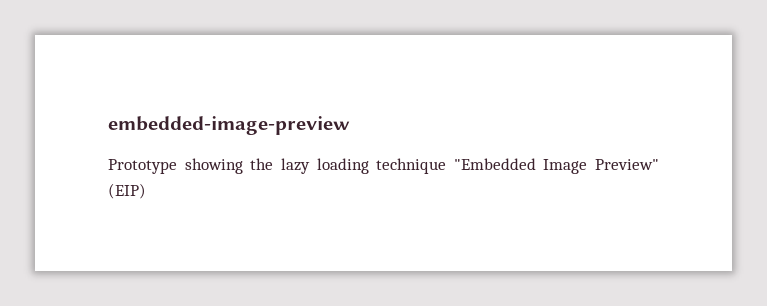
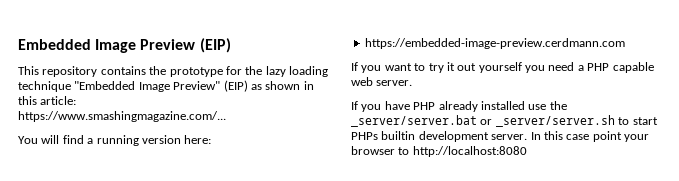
[108,116,350,135] [108,158,243,174] embedded-image-preview // Prototype showing -> [18,38,231,53] [18,66,242,77] Embedded Image Preview (EIP) // This repository contains the prototype for
(146, 191) none -> [250,81,314,90] [18,96,77,105] [18,111,226,122] [18,135,212,146] [364,38,625,49] [351,62,654,73] [351,77,413,86] [351,101,567,112] [351,115,658,127] [351,131,649,142] [351,146,527,157] as shown in this article: // https://www.smashingmagazine.com/... // You will find a running version here: // https://embedded-image-preview.cerdmann.com // If you want to try it out yourself you need a PHP capable web server. // If you have PHP already installed use the _server/server.bat or _server/server.sh to start PHPs builtin development server. In this case point your browser to http://localhost:8080

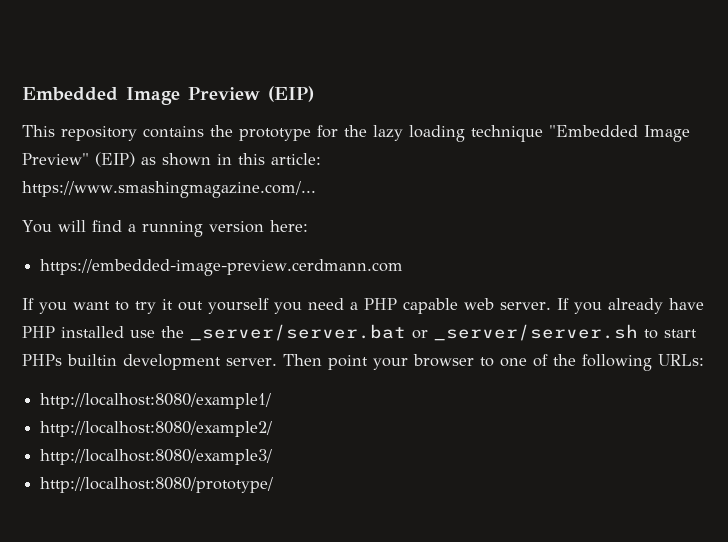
[351,101,382,112] // If you -> [556,298,663,314] If you already
[438,101,478,112] already -> (55, 332) none
[530,131,590,140] In this case -> [282,354,322,366] Then
[412,146,527,157] http://localhost:8080 -> [499,354,704,371] [40,393,272,409] [40,421,273,437] [40,449,273,465] [40,477,274,493] one of the following URLs: // http://localhost:8080/example1/ // http://localhost:8080/example2/ // http://localhost:8080/example3/ // http://localhost:8080/prototype/

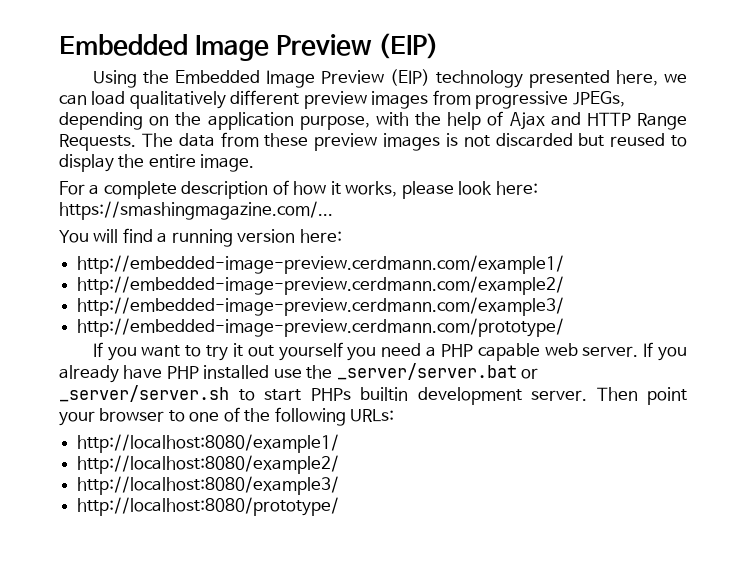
[22,125,690,142] [22,152,321,167] [22,181,316,198] This repository contains the prototype for the lazy loading technique "Embedded Image Preview" (EIP) as shown in this article: // https://www.smashingmagazine.com/... -> [92,69,687,88] [59,90,625,109] [59,111,688,130] [59,132,688,151] [59,154,255,172] [59,180,538,199] [59,201,333,220] Using the Embedded Image Preview (EIP) technology presented here, we can load qualitatively different preview images from progressive JPEGs, depending on the application purpose, with the help of Ajax and HTTP Range Requests. The data from these preview images is not discarded but reused to display the entire image. // For a complete description of how it works, please look here: https://smashingmagazine.com/...
[40,259,404,276] https://embedded-image-preview.cerdmann.com -> [77,255,565,274] [77,276,565,295] [77,297,565,316] [77,318,565,337] http://embedded-image-preview.cerdmann.com/example1/ // http://embedded-image-preview.cerdmann.com/example2/ // http://embedded-image-preview.cerdmann.com/example3/ // http://embedded-image-preview.cerdmann.com/prototype/

